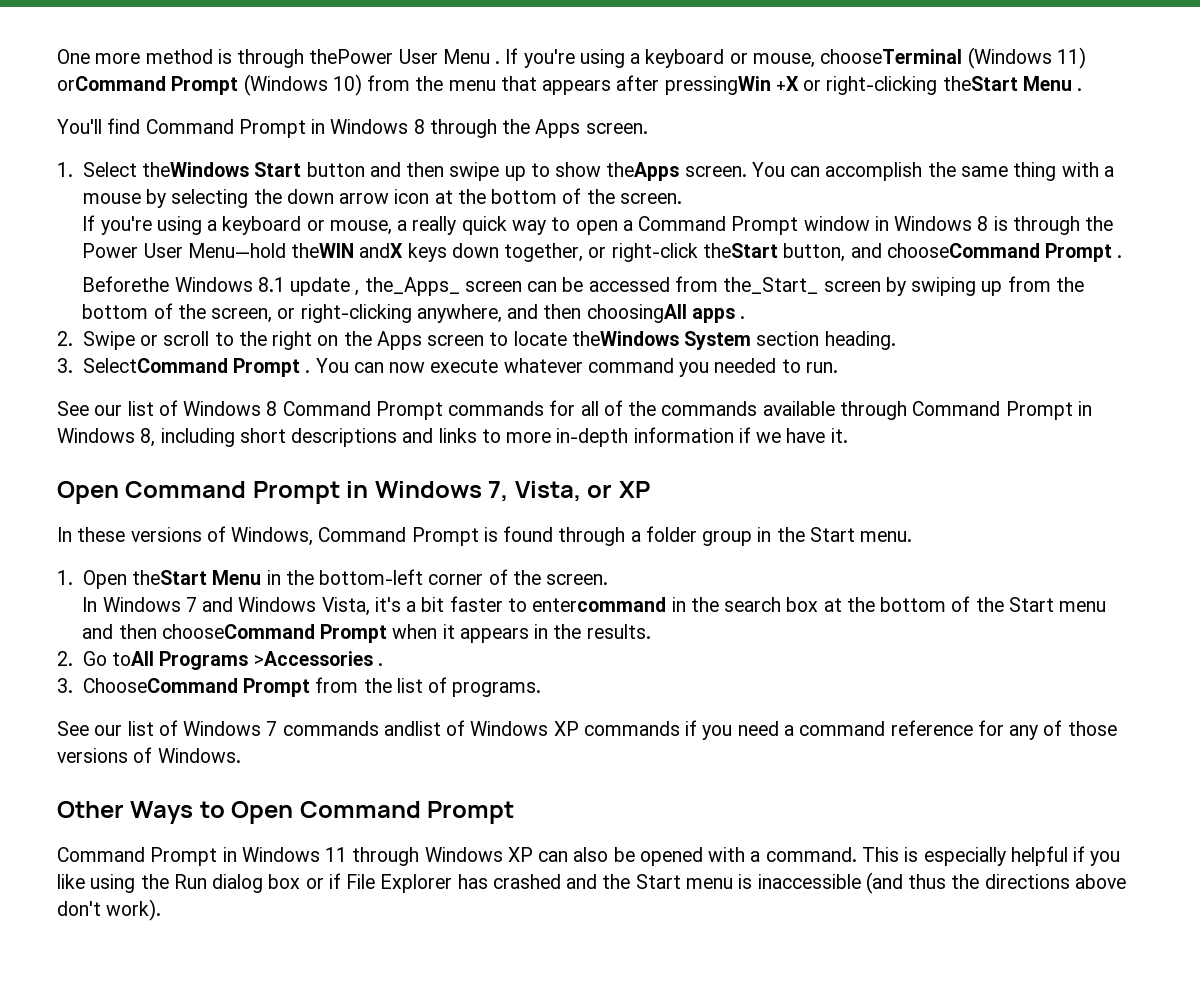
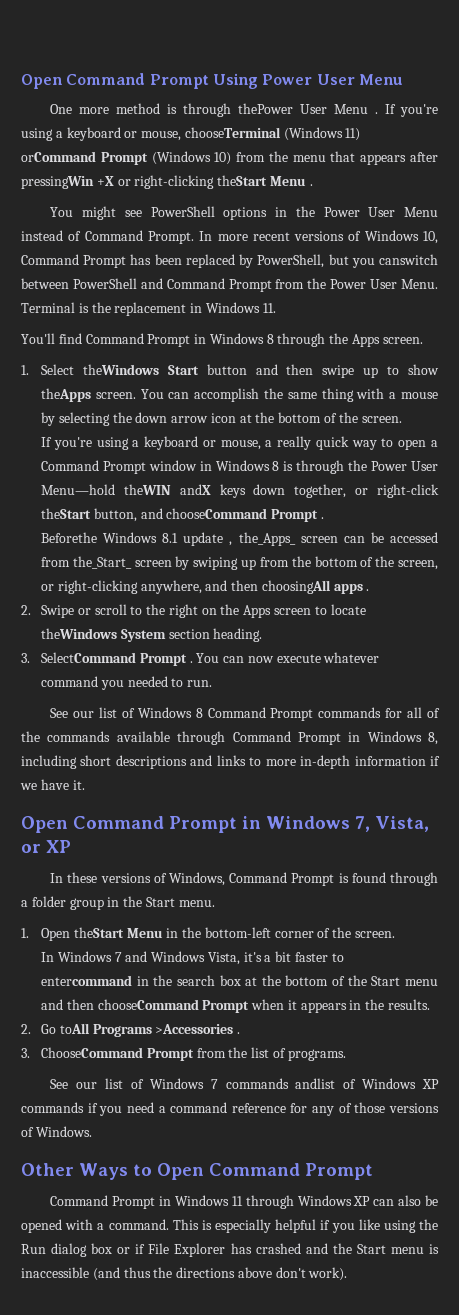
(57, 56) none -> [21,73,403,89] Open Command Prompt Using Power User Menu //
(1083, 89) none -> [50,206,438,220] [21,230,439,244] [21,254,439,268] [21,278,439,292] [21,302,276,316] // You might see PowerShell options in the Power User Menu instead of Command Prompt. In more recent versions of Windows 10, Command Prompt has been replaced by PowerShell, but you canswitch between PowerShell and Command Prompt from the Power User Menu. Terminal is the replacement in Windows 11.

